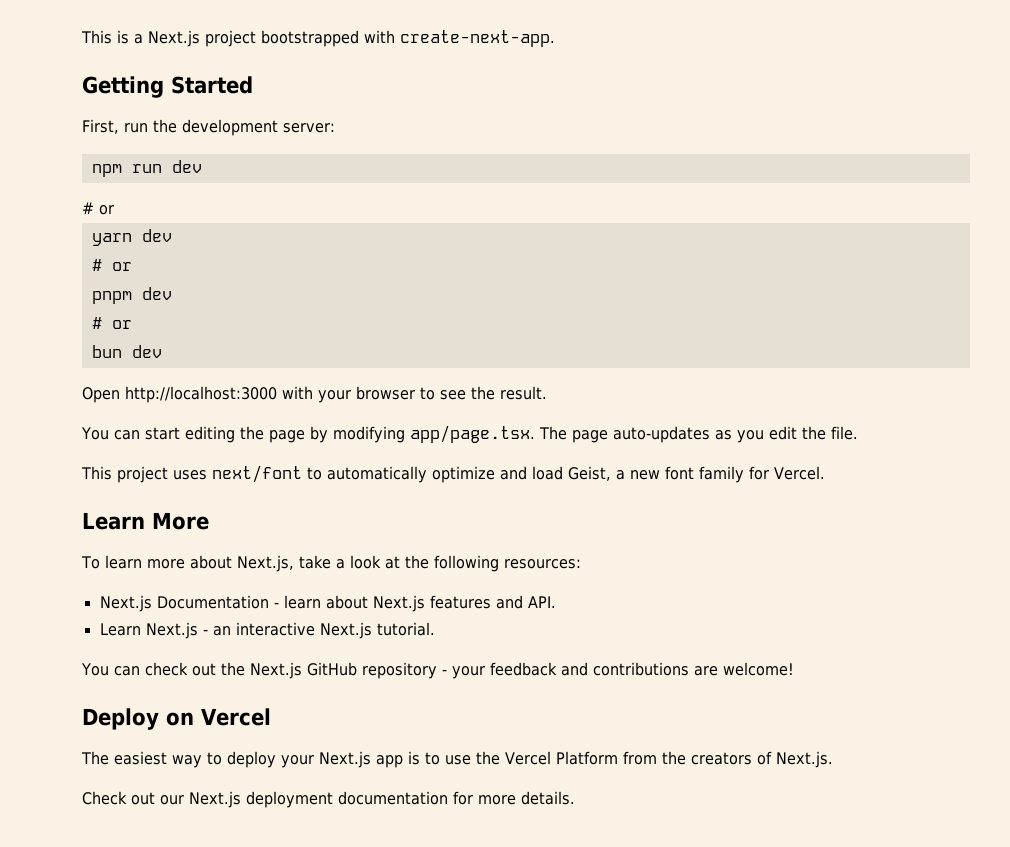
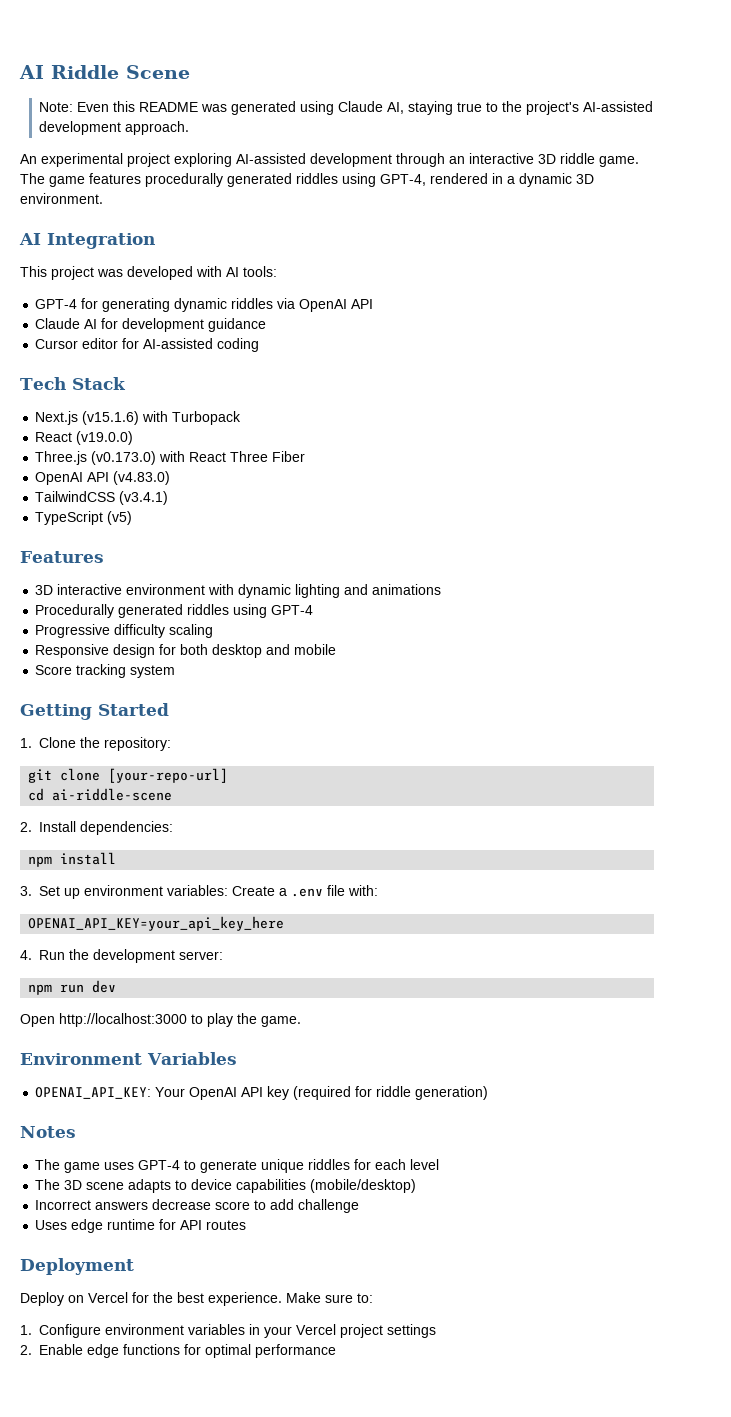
[81,30,555,47] [82,76,253,98] [82,119,148,134] This is a Next.js project bootstrapped with create-next-app. // Getting Started // First, run -> [19,65,190,79] [39,101,654,115] [39,121,190,135] [20,153,639,167] [20,173,594,187] [20,193,103,204] [19,233,155,249] [20,266,277,280] [35,298,374,312] [35,318,267,332] [35,338,260,352] [20,377,126,390] [35,411,242,425] [35,431,134,445] [35,451,306,465] [35,471,171,485] [35,491,169,505] [35,511,133,525] [20,551,104,563] [35,584,442,598] [35,604,314,618] [35,624,214,638] [35,644,337,658] [35,664,176,678] [20,703,169,720] [20,737,172,751] [28,768,229,783] [28,788,173,801] [20,821,174,835] [28,852,117,867] [20,885,379,899] [28,916,285,931] [20,950,66,960] AI Riddle Scene // Note: Even this README was generated using Claude AI, staying true to the project's AI-assisted development approach. // An experimental project exploring AI-assisted development through an interactive 3D riddle game. The game features procedurally generated riddles using GPT-4, rendered in a dynamic 3D environment. // AI Integration // This project was developed with AI tools: // GPT-4 for generating dynamic riddles via OpenAI API // Claude AI for development guidance // Cursor editor for AI-assisted coding // Tech Stack // Next.js (v15.1.6) with Turbopack // React (v19.0.0) // Three.js (v0.173.0) with React Three Fiber // OpenAI API (v4.83.0) // TailwindCSS (v3.4.1) // TypeScript (v5) // Features // 3D interactive environment with dynamic lighting and animations // Procedurally generated riddles using GPT-4 // Progressive difficulty scaling // Responsive design for both desktop and mobile // Score tracking system // Getting Started // 1. Clone the repository: // git clone [your-repo-url] // cd ai-riddle-scene // 2. Install dependencies: // npm install // 3. Set up environment variables: Create a .env file with: // OPENAI_API_KEY=your_api_key_here // 4. Run
[82,202,114,215] [91,229,172,246] [91,259,132,271] [91,287,172,304] [91,317,132,329] [91,345,162,358] [82,386,547,403] [81,425,858,443] [81,465,825,483] [82,512,209,530] [81,555,581,572] [99,595,556,612] [99,622,435,639] [81,662,794,679] [82,708,271,730] [81,751,833,768] [82,791,575,808] # or // yarn dev // # or // pnpm dev // # or // bun dev // Open http://localhost:3000 with your browser to see the result. // You can start editing the page by modifying app/page.tsx. The page auto-updates as you edit the file. // This project uses next/font to automatically optimize and load Geist, a new font family for Vercel. // Learn More // To learn more about Next.js, take a look at the following resources: // Next.js Documentation - learn about Next.js features and API. // Learn Next.js - an interactive Next.js tutorial. // You can check out the Next.js GitHub repository - your feedback and contributions are welcome! // Deploy on Vercel // The easiest way to deploy your Next.js app is to use the Vercel Platform from the creators of Next.js. // Check out our Next.js deployment documentation for more details. -> [20,1013,301,1027] [20,1052,237,1065] [35,1086,489,1100] [20,1126,76,1138] [35,1159,440,1173] [35,1179,417,1193] [35,1199,360,1213] [35,1219,247,1233] [20,1258,134,1275] [20,1292,373,1306] [20,1324,437,1338] [20,1344,337,1358] Open http://localhost:3000 to play the game. // Environment Variables // OPENAI_API_KEY: Your OpenAI API key (required for riddle generation) // Notes // The game uses GPT-4 to generate unique riddles for each level // The 3D scene adapts to device capabilities (mobile/desktop) // Incorrect answers decrease score to add challenge // Uses edge runtime for API routes // Deployment // Deploy on Vercel for the best experience. Make sure to: // 1. Configure environment variables in your Vercel project settings // 2. Enable edge functions for optimal performance

